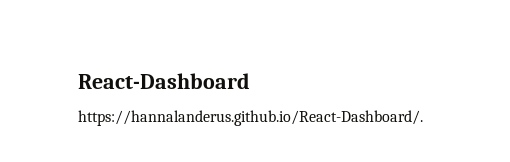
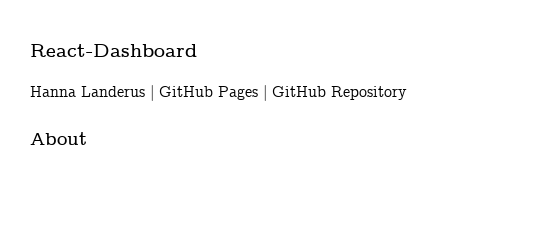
[78,110,423,126] https://hannalanderus.github.io/React-Dashboard/. -> [30,85,407,101] [30,132,87,145] Hanna Landerus | GitHub Pages | GitHub Repository // About

